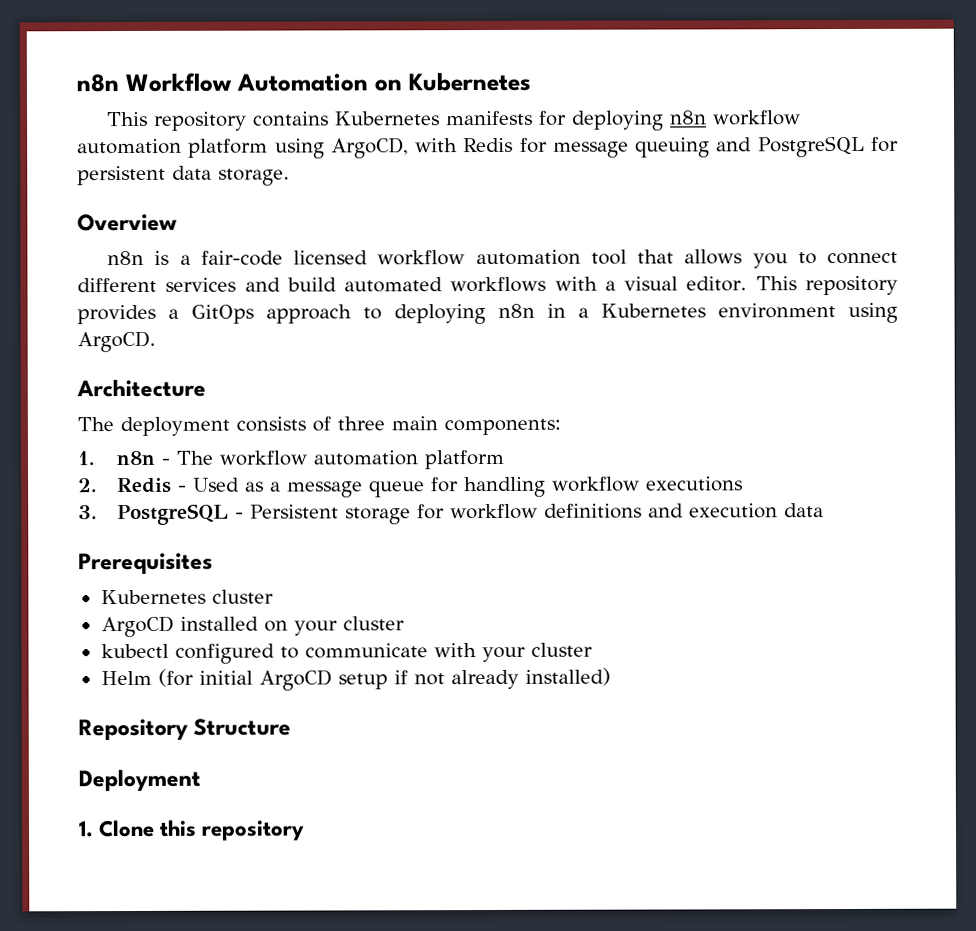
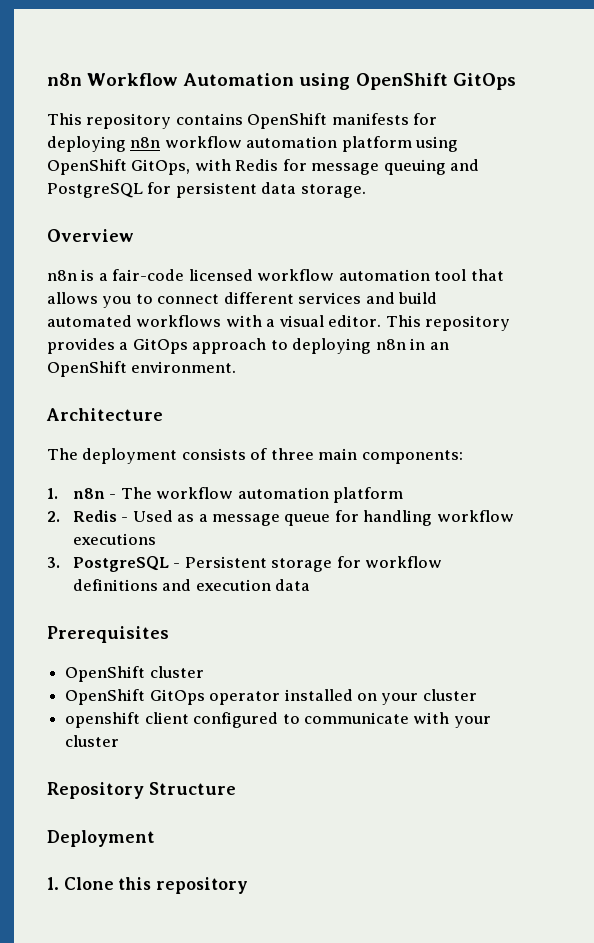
[374,71,531,92] on Kubernetes -> [299,73,516,90] using OpenShift GitOps
[335,111,441,126] Kubernetes -> [247,113,328,129] OpenShift
[330,137,409,159] ArgoCD, -> [47,159,191,175] OpenShift GitOps,
[578,302,898,323] [77,330,156,353] a Kubernetes environment using ArgoCD. -> [429,342,449,350] [47,361,237,377] an OpenShift environment.
[100,589,274,605] [100,615,174,638] Kubernetes cluster // ArgoCD -> [65,666,204,682] [65,689,281,705] OpenShift cluster // OpenShift GitOps operator
[100,643,169,659] kubectl -> [65,712,189,728] openshift client
[100,667,611,691] // Helm (for initial ArgoCD setup if not already installed) -> (120, 741) none

